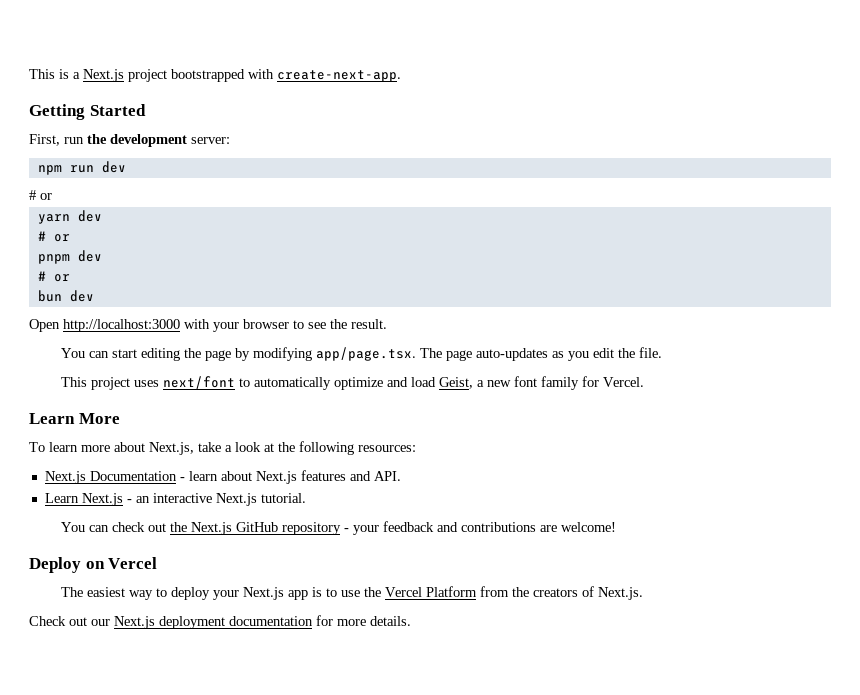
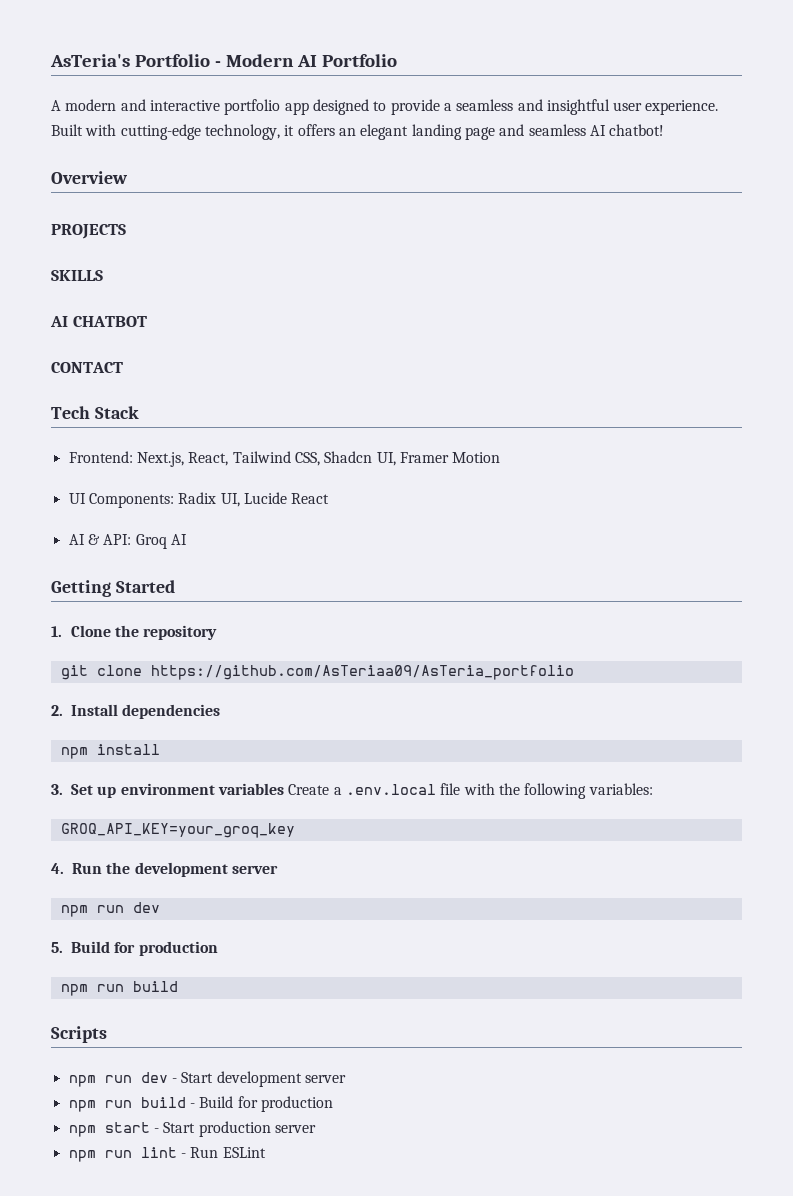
[29,69,401,82] [29,104,146,120] [29,134,84,146] This is a Next.js project bootstrapped with create-next-app. // Getting Started // First, run -> [50,54,397,67] [51,99,719,115] [51,124,665,140] [51,171,128,184] [51,224,126,239] [51,270,103,281] [50,316,147,327] [51,362,123,373] [51,406,139,419] [68,451,501,467] [68,492,330,508] [68,534,187,549] [51,580,175,597] [51,625,218,640] [60,665,574,680] [51,704,221,719] [60,744,160,759] [51,783,653,799] [60,823,295,838] [51,863,102,874] AsTeria's Portfolio - Modern AI Portfolio // A modern and interactive portfolio app designed to provide a seamless and insightful user experience. Built with cutting-edge technology, it offers an elegant landing page and seamless AI chatbot! // Overview // PROJECTS // SKILLS // AI CHATBOT // CONTACT // Tech Stack // Frontend: Next.js, React, Tailwind CSS, Shadcn UI, Framer Motion // UI Components: Radix UI, Lucide React // AI & API: Groq AI // Getting Started // 1. Clone the repository // git clone https://github.com/AsTeriaa09/AsTeria_portfolio // 2. Install dependencies // npm install // 3. Set up environment variables Create a .env.local file with the following variables: // GROQ_API_KEY=your_groq_key // 4. Run
[191,137,230,144] server: -> [231,865,278,874] server
[29,190,52,200] [37,210,102,224] [37,231,70,242] [37,250,102,264] [37,271,70,282] [37,290,94,302] [29,319,387,332] [60,347,662,361] [60,376,644,390] [29,413,120,424] [29,441,416,455] [44,470,401,484] [44,493,306,506] [60,521,616,535] [29,557,158,573] [60,586,643,600] [29,615,411,629] # or // yarn dev // # or // pnpm dev // # or // bun dev // Open http://localhost:3000 with your browser to see the result. // You can start editing the page by modifying app/page.tsx. The page auto-updates as you edit the file. // This project uses next/font to automatically optimize and load Geist, a new font family for Vercel. // Learn More // To learn more about Next.js, take a look at the following resources: // Next.js Documentation - learn about Next.js features and API. // Learn Next.js - an interactive Next.js tutorial. // You can check out the Next.js GitHub repository - your feedback and contributions are welcome! // Deploy on Vercel // The easiest way to deploy your Next.js app is to use the Vercel Platform from the creators of Next.js. // Check out our Next.js deployment documentation for more details. -> [51,941,218,956] [60,981,178,996] [51,1026,107,1043] [68,1071,346,1087] [68,1096,333,1112] [68,1121,316,1137] [68,1147,266,1162] 5. Build for production // npm run build // Scripts // npm run dev - Start development server // npm run build - Build for production // npm start - Start production server // npm run lint - Run ESLint

